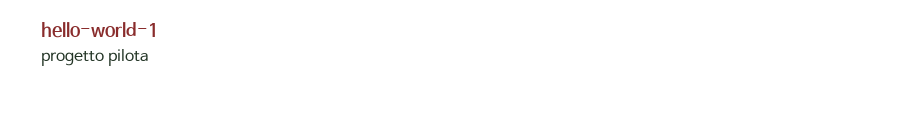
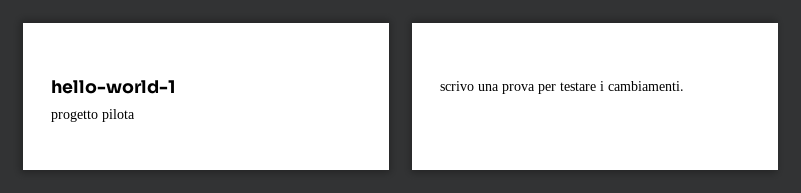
(150, 57) none -> [440,81,684,94] // scrivo una prova per testare i cambiamenti.

